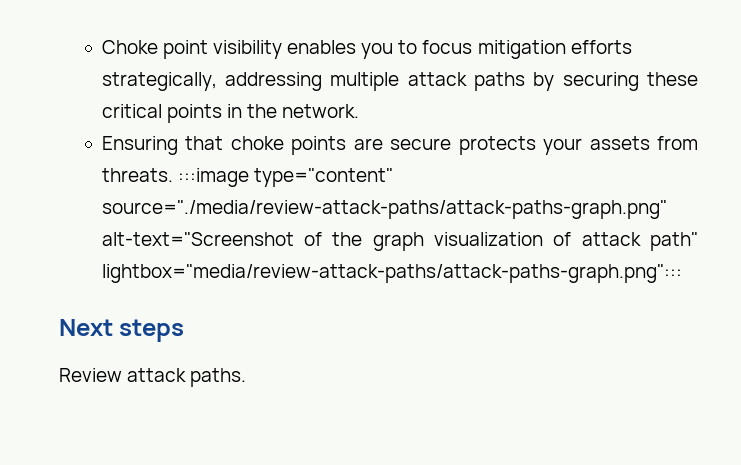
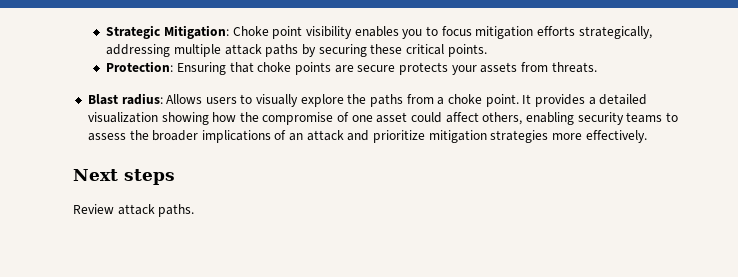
(101, 47) none -> [106,25,230,39] Strategic Mitigation:
[166,104,360,123] points in the network. // -> [447,44,487,57] [106,61,174,72] points. // Protection:
[177,168,393,187] [101,200,667,219] [101,232,698,251] [101,264,682,283] :::image type="content" source="./media/review-attack-paths/attack-paths-graph.png" alt-text="Screenshot of the graph visualization of attack path" lightbox="media/review-attack-paths/attack-paths-graph.png"::: -> [87,93,648,107] [87,112,678,125] [87,130,647,143] // Blast radius: Allows users to visually explore the paths from a choke point. It provides a detailed visualization showing how the compromise of one asset could affect others, enabling security teams to assess the broader implications of an attack and prioritize mitigation strategies more effectively.

